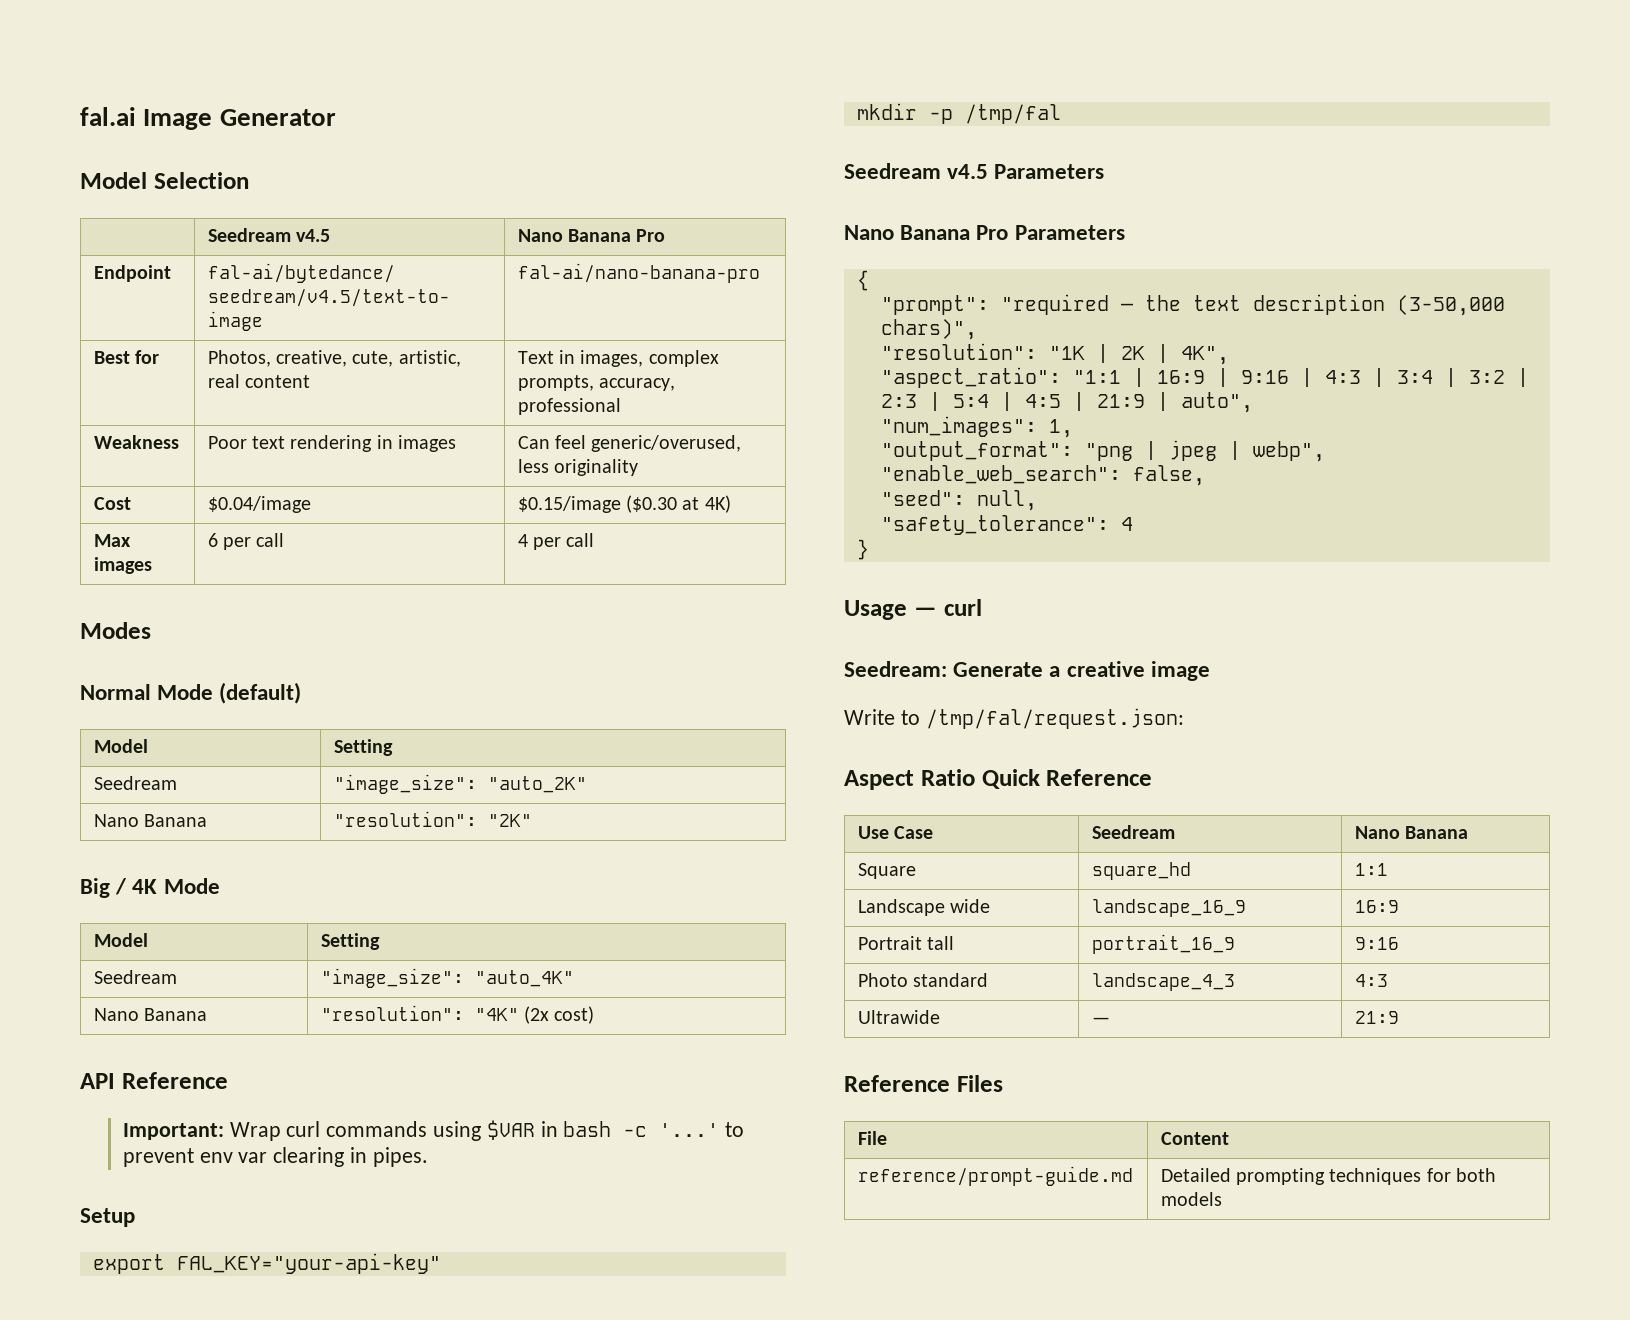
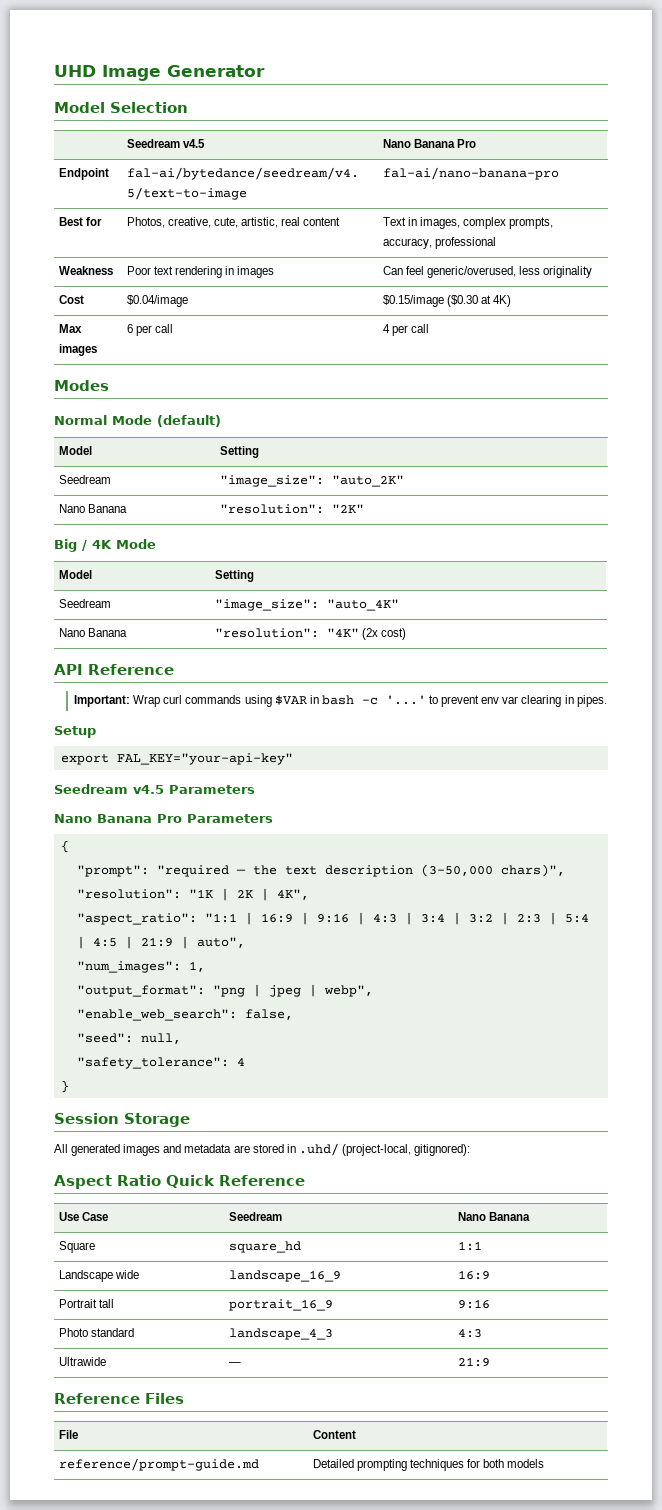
[80,107,136,126] fal.ai -> [54,65,96,77] UHD
[856,103,1061,124] // mkdir -p /tmp/fal -> (293, 759) none
[844,599,982,620] [844,661,1210,681] [844,708,1184,729] Usage — curl // Seedream: Generate a creative image // Write to /tmp/fal/request.json: -> [54,1113,190,1127] [54,1143,471,1156] Session Storage // All generated images and metadata are stored in .uhd/ (project-local, gitignored):

